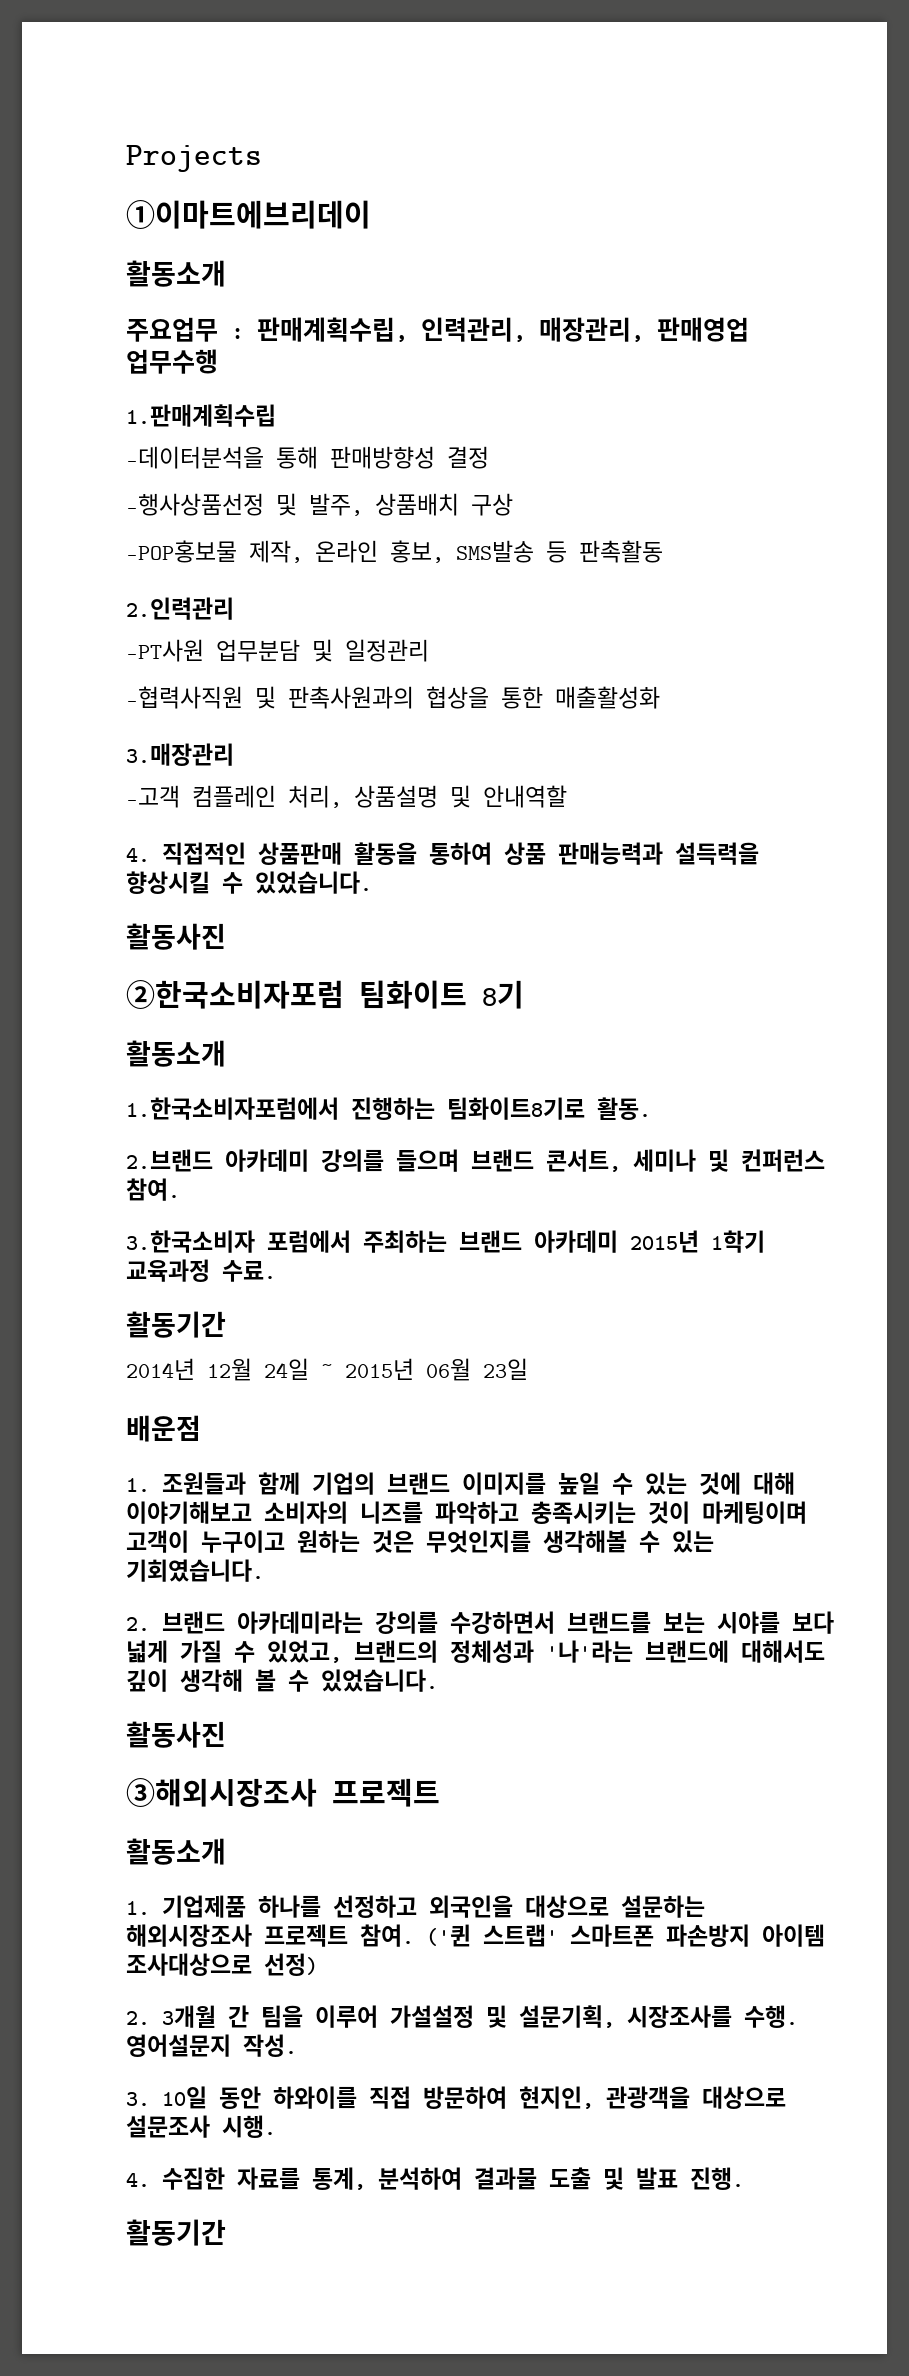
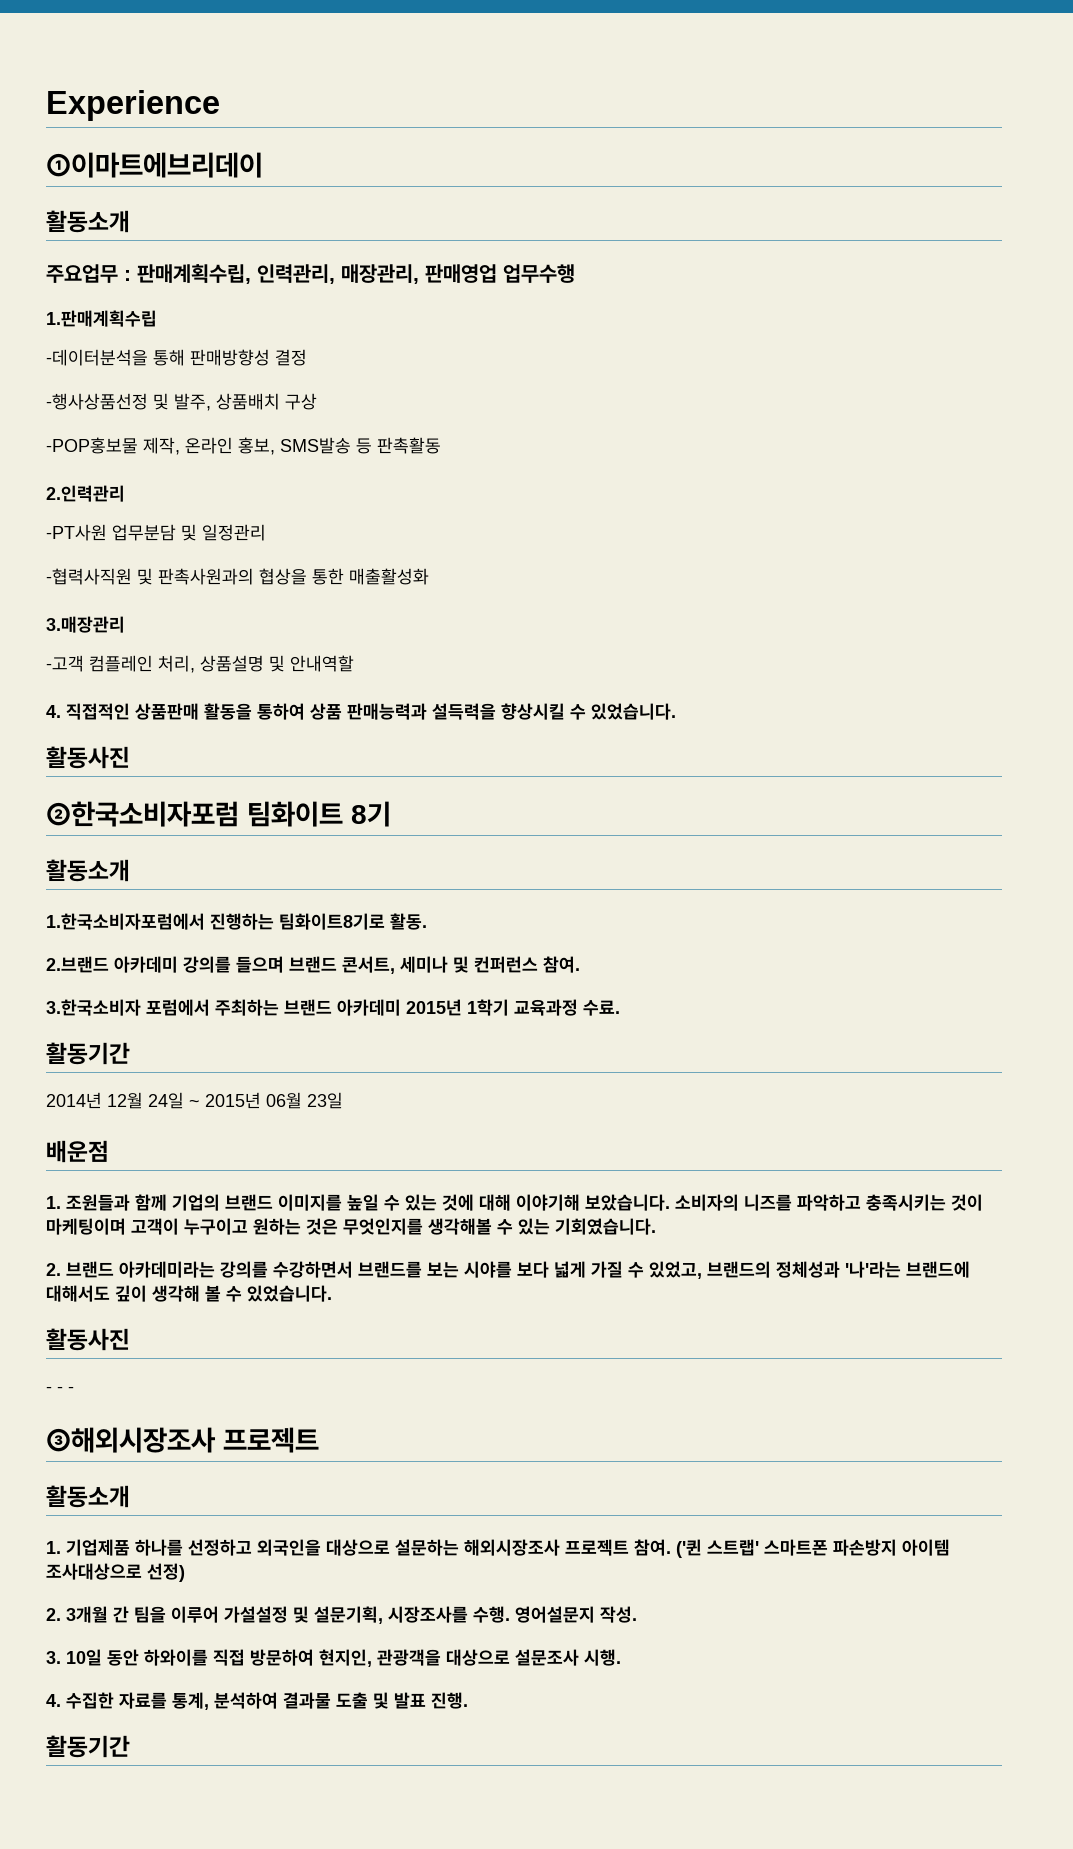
[126,145,262,172] Projects -> [46,90,220,121] Experience
[126,1501,252,1524] 이야기해보고 -> [516,1194,670,1211] 이야기해 보았습니다.
(226, 1734) none -> [46,1386,74,1393] // - - -

